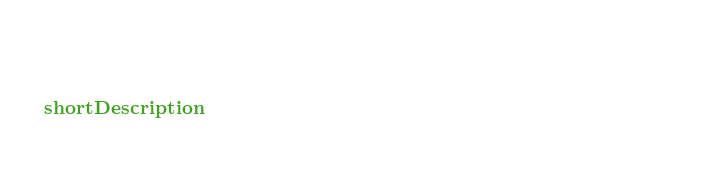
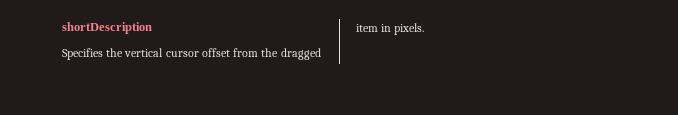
(205, 109) none -> [62,48,321,60] [356,23,425,35] // Specifies the vertical cursor offset from the dragged item in pixels.

